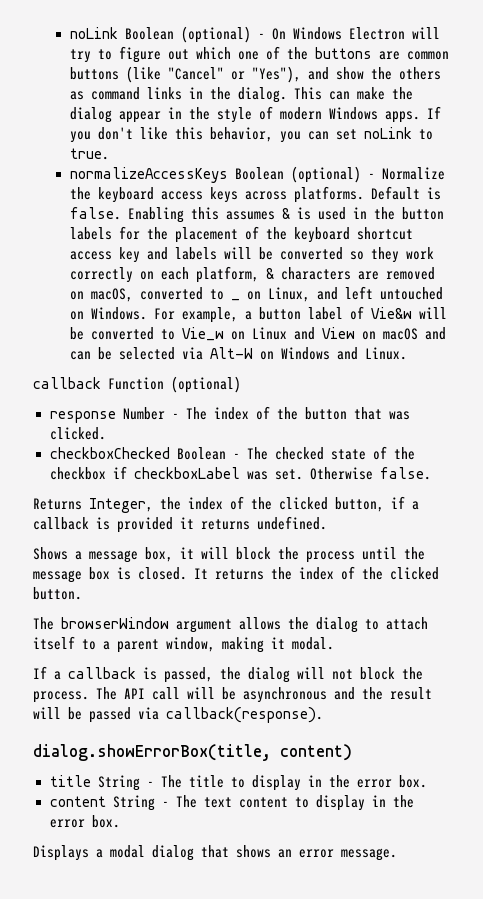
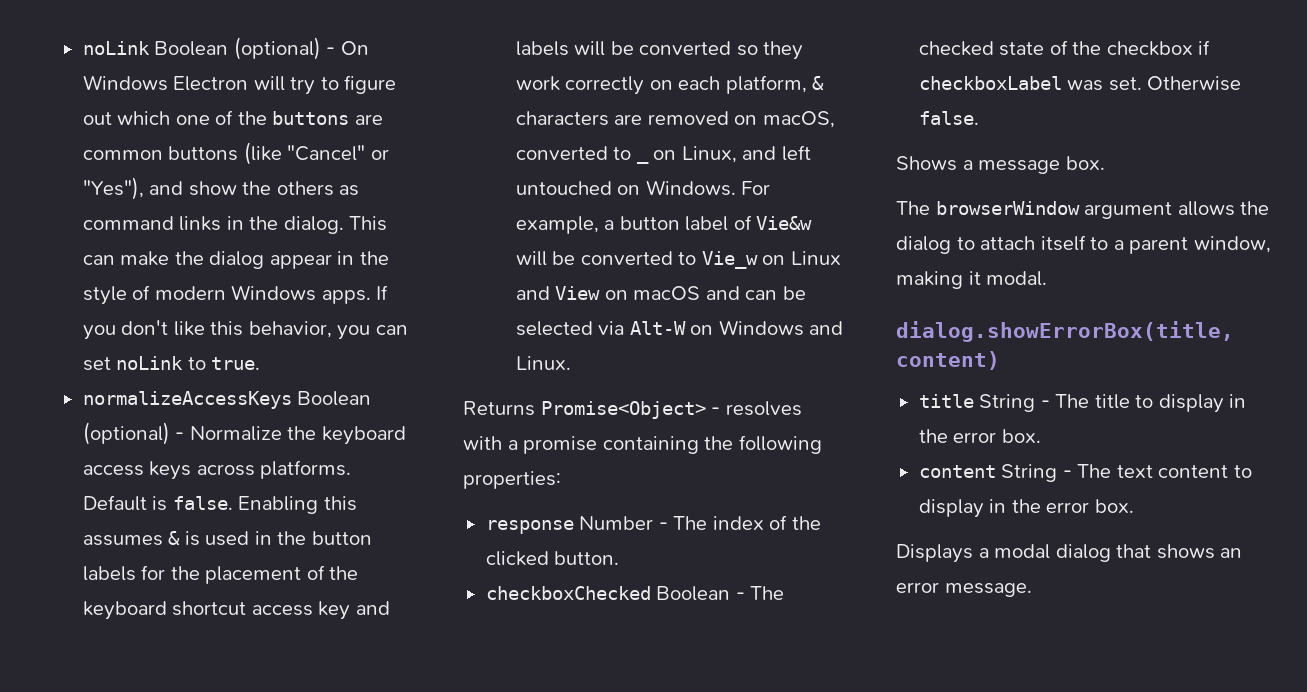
[33,376,241,393] callback Function (optional) -> [463,401,802,419] [463,435,822,454] [463,471,561,489] Returns Promise<Object> - resolves with a promise containing the following properties:
[304,407,410,420] [49,427,106,440] button that was clicked. -> [485,551,620,566] clicked button.
[33,496,419,513] [33,516,327,533] [33,547,425,563] [33,566,439,583] [33,587,82,600] Returns Integer, the index of the clicked button, if a callback is provided it returns undefined. // Shows a message box, it will block the process until the message box is closed. It returns the index of the clicked button. -> [896,156,1105,174] Shows a message box.
[33,666,423,683] [33,687,432,703] [33,707,323,723] // If a callback is passed, the dialog will not block the process. The API call will be asynchronous and the result will be passed via callback(response). -> (1048, 278) none

